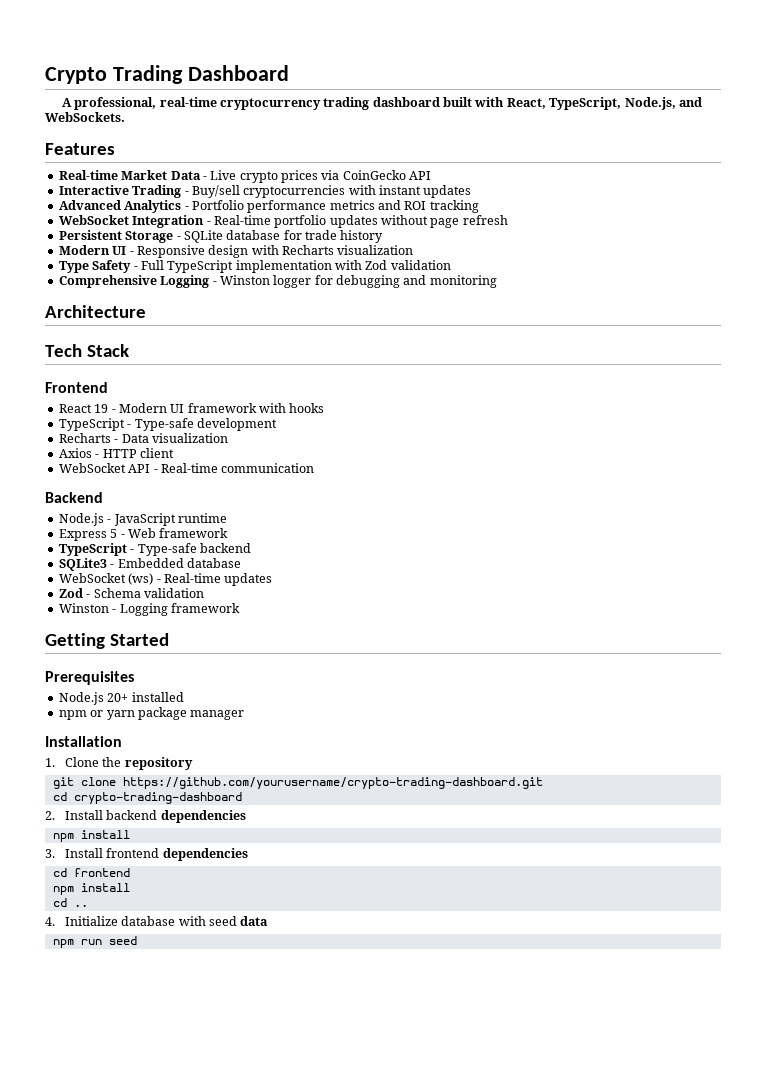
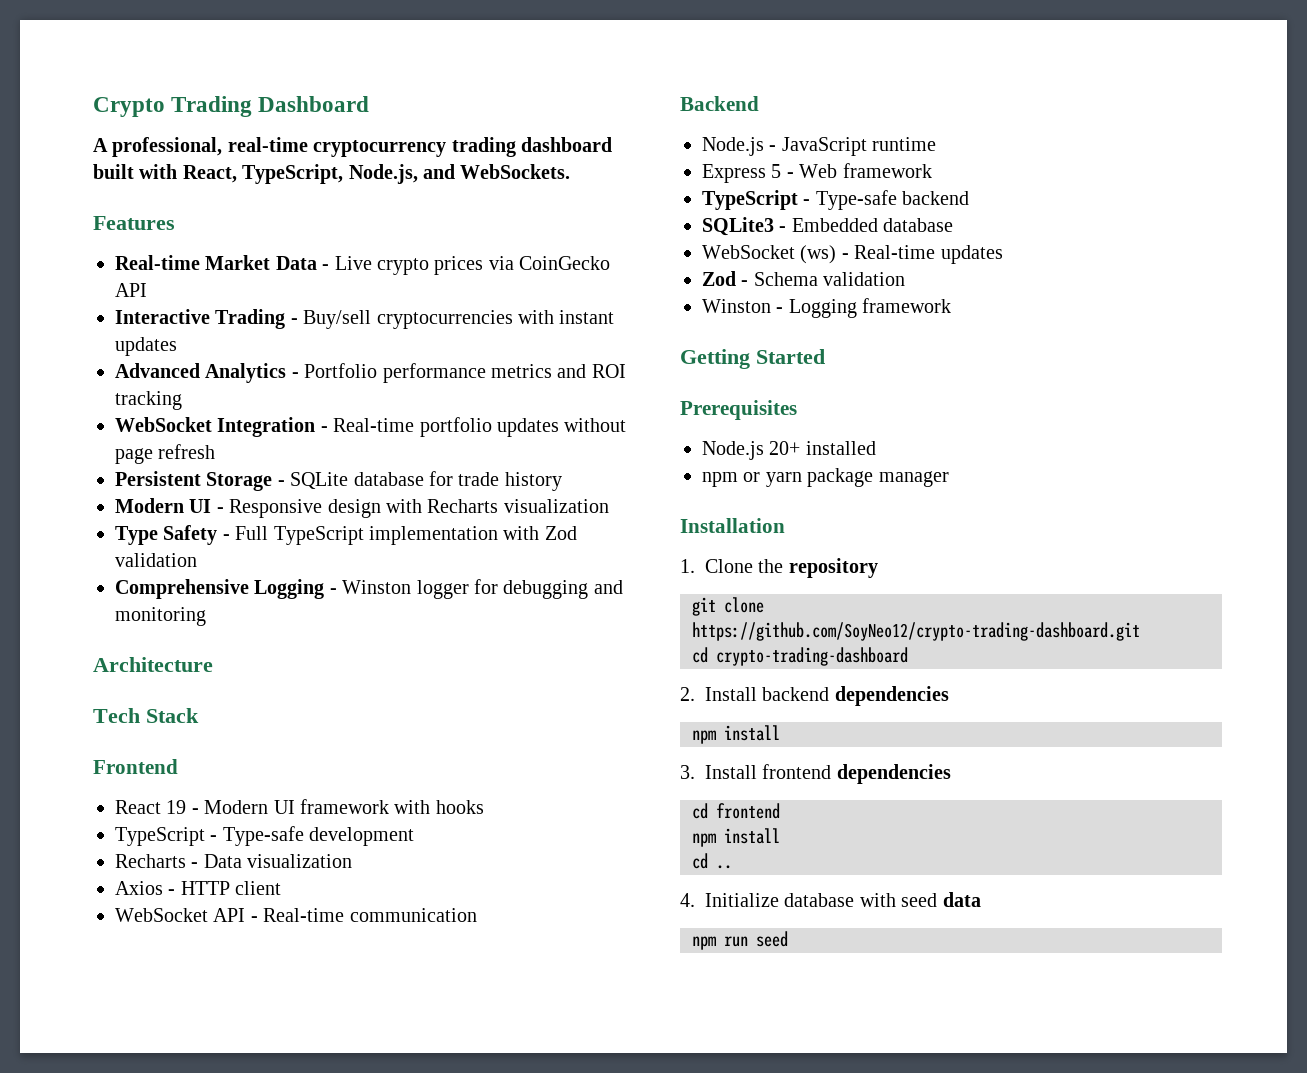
[122,777,543,789] https://github.com/yourusername/crypto-trading-dashboard.git -> [692,622,1140,641] https://github.com/SoyNeo12/crypto-trading-dashboard.git

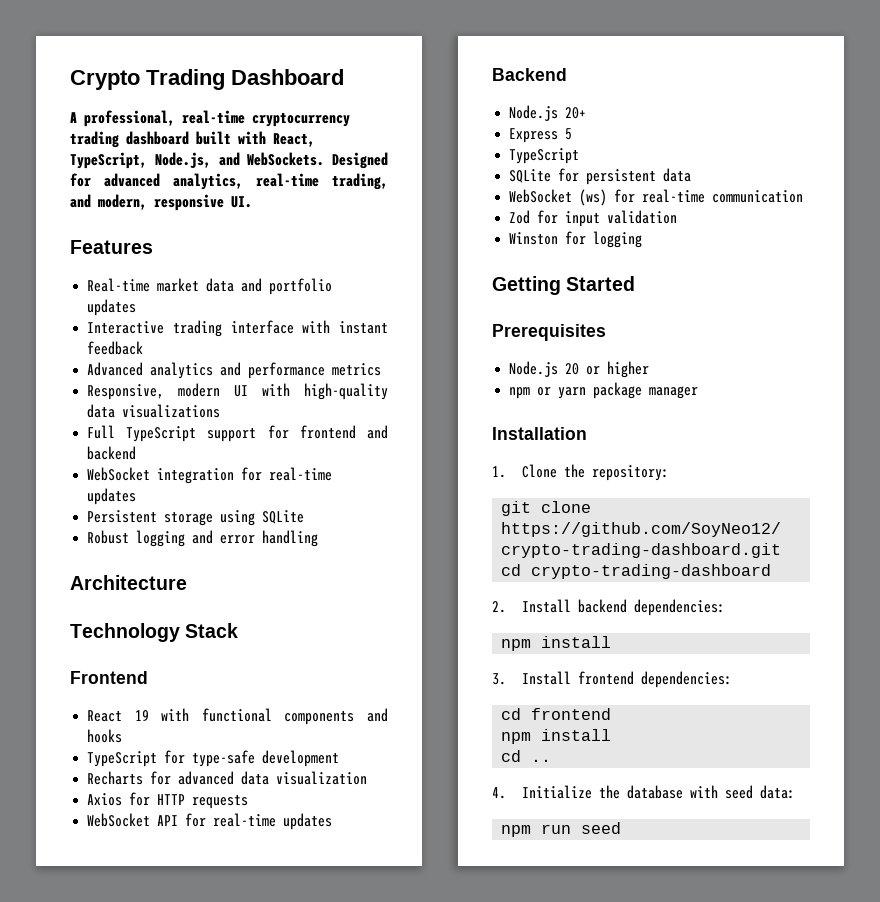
[93,216,175,230] [115,255,611,275] [115,283,147,297] [115,309,615,329] [115,337,177,356] [115,363,626,383] [115,391,182,410] [115,417,627,437] [115,444,216,464] [115,471,562,491] [115,498,609,518] [115,525,577,545] [115,553,197,567] [115,579,623,599] [115,607,206,626] // Features // Real-time Market Data - Live crypto prices via CoinGecko API // Interactive Trading - Buy/sell cryptocurrencies with instant updates // Advanced Analytics - Portfolio performance metrics and ROI tracking // WebSocket Integration - Real-time portfolio updates without page refresh // Persistent Storage - SQLite database for trade history // Modern UI - Responsive design with Recharts visualization // Type Safety - Full TypeScript implementation with Zod validation // Comprehensive Logging - Winston logger for debugging and monitoring -> [332,152,388,169] [70,173,388,190] [70,194,252,211] [70,240,153,254] [87,278,333,295] [87,299,137,316] [87,320,388,337] [87,341,144,355] [87,362,382,379] [87,383,388,400] [87,404,221,418] [87,425,388,442] [87,446,137,460] [87,467,333,484] [87,488,137,505] [87,510,305,526] [87,530,319,547] Designed for advanced analytics, real-time trading, and modern, responsive UI. // Features // Real-time market data and portfolio updates // Interactive trading interface with instant feedback // Advanced analytics and performance metrics // Responsive, modern UI with high-quality data visualizations // Full TypeScript support for frontend and backend // WebSocket integration for real-time updates // Persistent storage using SQLite // Robust logging and error handling
[93,708,140,723] Tech -> [70,623,180,642] Technology
[191,799,431,814] - Modern UI framework with -> [161,708,388,725] with functional components and
[210,826,304,846] - Type-safe -> [164,750,256,767] for type-safe
[191,854,242,868] - Data -> [150,771,270,785] for advanced data
[168,881,282,895] - HTTP client -> [129,792,249,809] for HTTP requests
[250,908,477,922] - Real-time communication -> [185,813,333,830] for real-time updates
[769,137,937,156] - JavaScript runtime -> [565,107,587,119] 20+
[786,163,932,178] [702,190,970,210] [702,217,954,236] - Web framework // TypeScript - Type-safe backend // SQLite3 - Embedded database -> [509,148,580,164] [509,168,692,185] // TypeScript // SQLite for persistent data
[841,245,1003,264] [702,271,818,286] - Real-time updates // Zod - Schema -> [614,189,804,203] [509,210,601,227] for real-time communication // Zod for input
[776,298,952,318] - Logging framework -> [565,231,643,248] for logging
[769,441,876,455] 20+ installed -> [565,361,650,378] 20 or higher
[788,558,878,578] repository -> [592,465,670,481] repository:
[834,686,949,706] dependencies -> [634,599,726,616] dependencies:
[836,764,951,784] dependencies -> [641,671,733,688] dependencies:
(779, 900) none -> [599,785,621,799] the
[942,892,981,907] data -> [760,785,796,799] data:

